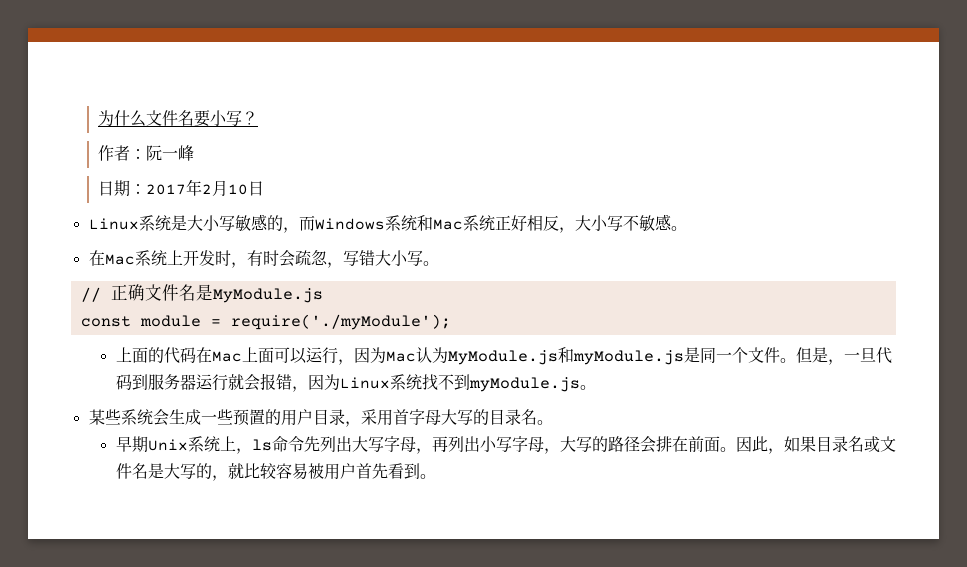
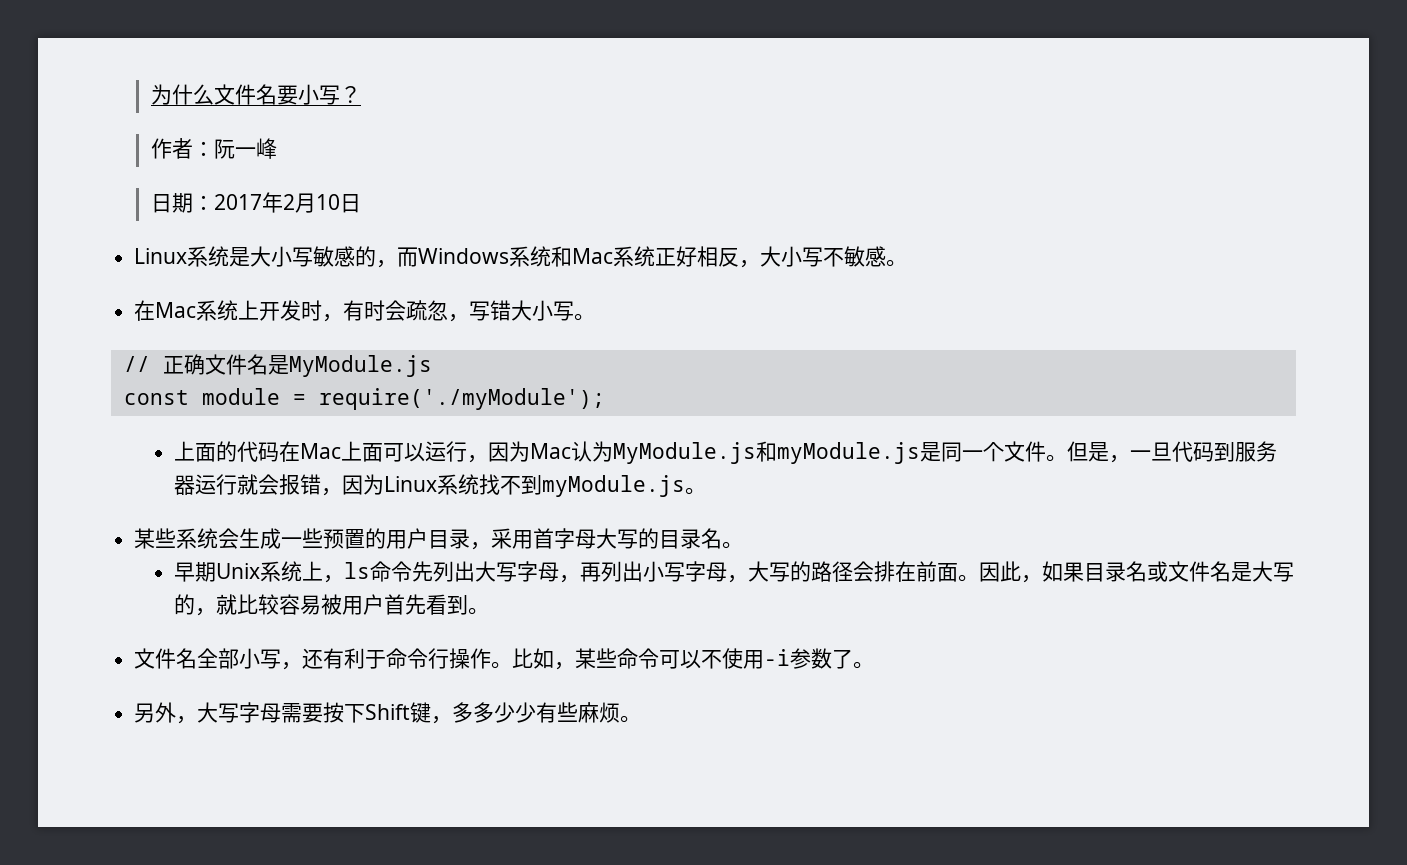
(436, 476) none -> [134,648,875,670] [134,702,642,724] // 文件名全部小写，还有利于命令行操作。比如，某些命令可以不使用-i参数了。 // 另外，大写字母需要按下Shift键，多多少少有些麻烦。

